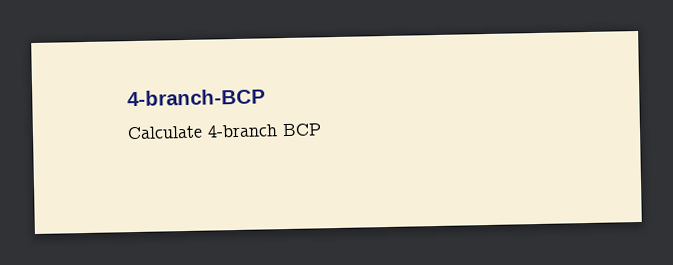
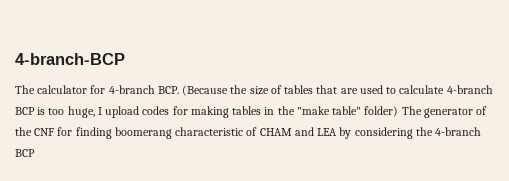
[127,125,203,140] Calculate -> [15,85,493,96] [15,106,488,118] [15,127,433,139] The calculator for 4-branch BCP. (Because the size of tables that are used to calculate 4-branch BCP is too huge, I upload codes for making tables in the "make table" folder) The generator of the CNF for finding boomerang characteristic of CHAM and LEA by considering the

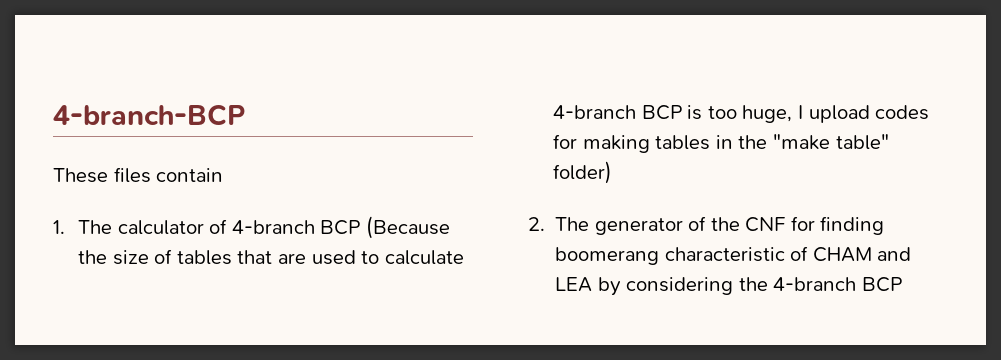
[15,85,179,94] The calculator for 4-branch BCP. -> [53,167,224,183] [53,219,361,235] These files contain // 1. The calculator of 4-branch BCP
(399, 111) none -> [528,217,545,231] // 2.

